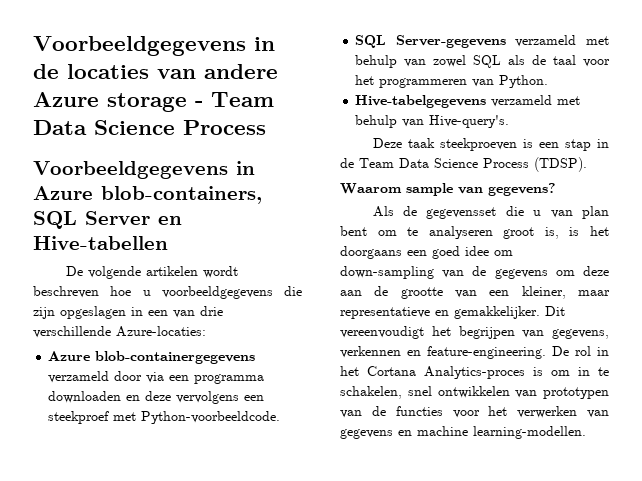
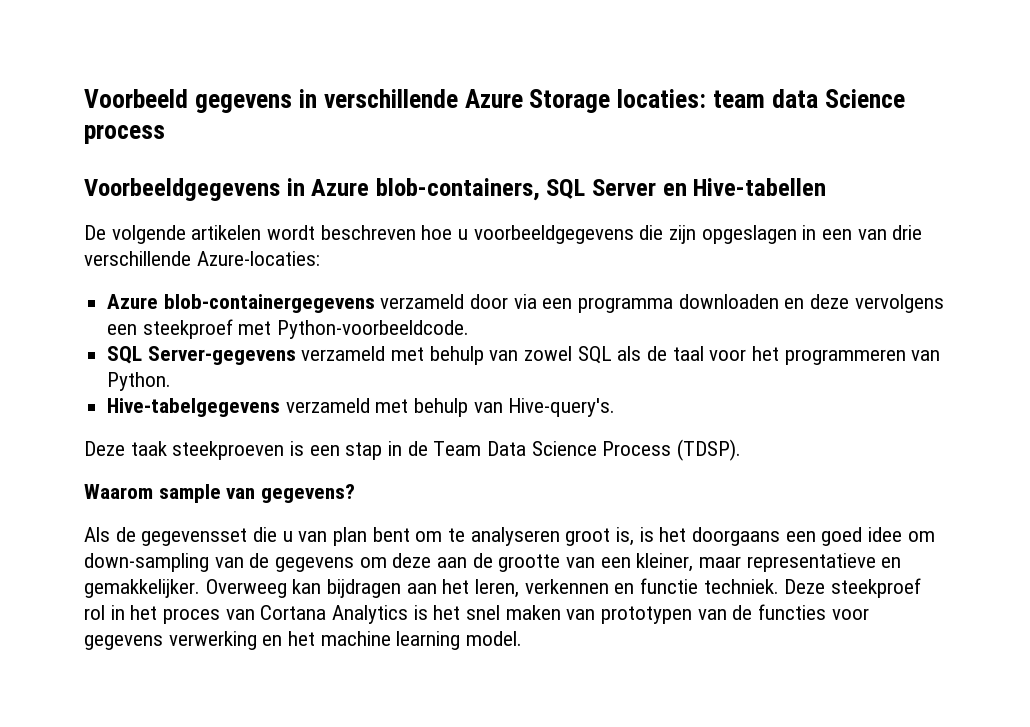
[33,36,275,56] [33,64,278,79] [33,92,274,112] [33,120,266,135] Voorbeeldgegevens in de locaties van andere Azure storage - Team Data Science Process -> [84,89,905,113] [84,125,165,144] Voorbeeld gegevens in verschillende Azure Storage locaties: team data Science process
[545,306,565,316] [340,326,609,339] [340,346,609,359] [340,366,609,379] [340,386,510,399] Dit vereenvoudigt het begrijpen van gegevens, verkennen en feature-engineering. De rol in het Cortana Analytics-proces is om in te schakelen, snel ontwikkelen -> [205,578,922,598] [84,605,561,624] Overweeg kan bijdragen aan het leren, verkennen en functie techniek. Deze steekproef rol in het proces van Cortana Analytics is het snel maken
[488,406,609,418] [340,426,586,439] het verwerken van gegevens en machine learning-modellen. -> [84,631,523,650] gegevens verwerking en het machine learning model.

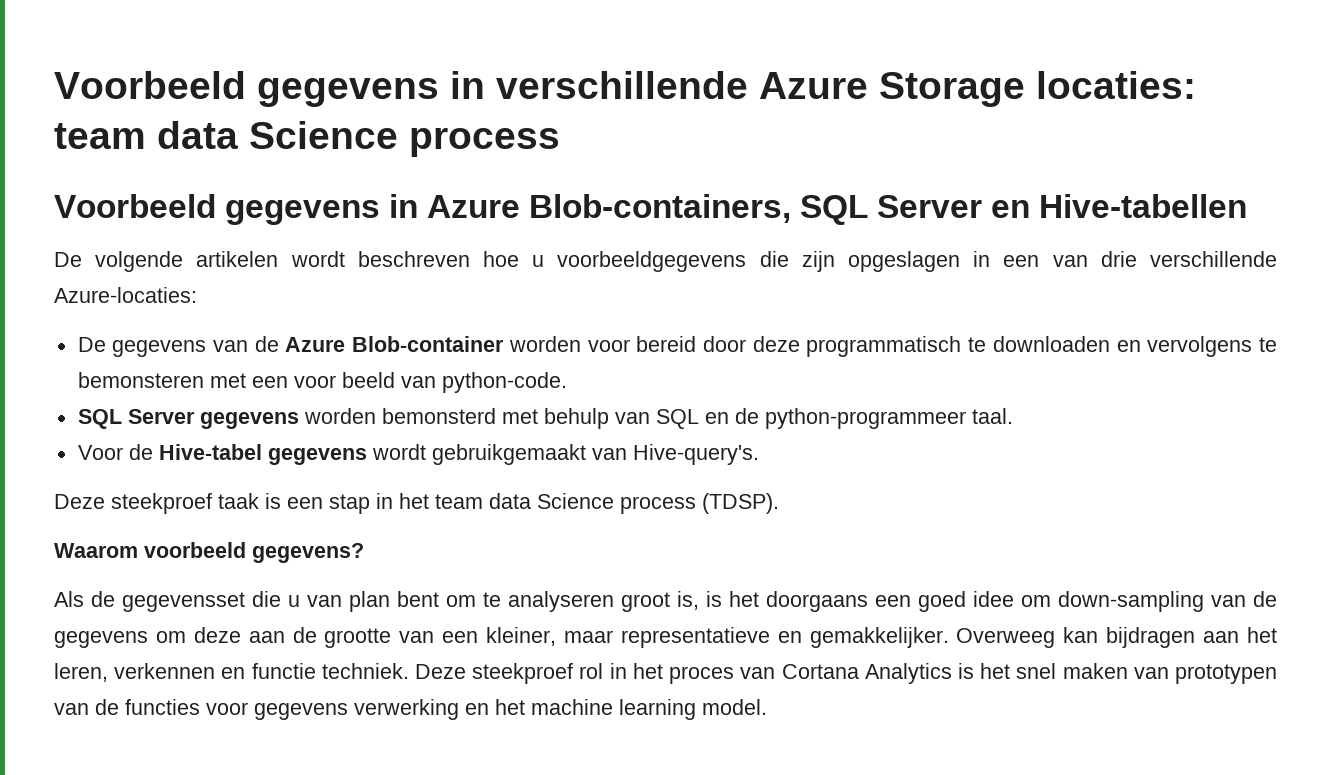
[84,178,280,201] Voorbeeldgegevens -> [54,194,381,225] Voorbeeld gegevens
[375,178,540,201] blob-containers, -> [529,194,792,223] Blob-containers,
[107,294,944,313] [107,319,470,339] [107,346,941,365] [107,372,172,391] [107,398,469,417] Azure blob-containergegevens verzameld door via een programma downloaden en deze vervolgens een steekproef met Python-voorbeeldcode. // SQL Server-gegevens verzameld met behulp van zowel SQL als de taal voor het programmeren van Python. // Hive-tabelgegevens verzameld met behulp -> [77,336,1277,357] [77,372,567,393] [77,408,1013,429] [77,444,586,465] De gegevens van de Azure Blob-container worden voor bereid door deze programmatisch te downloaden en vervolgens te bemonsteren met een voor beeld van python-code. // SQL Server gegevens worden bemonsterd met behulp van SQL en de python-programmeer taal. // Voor de Hive-tabel gegevens wordt gebruikgemaakt
[130,441,285,460] taak steekproeven -> [111,493,259,514] steekproef taak
[407,441,672,456] de Team Data Science Process -> [399,493,696,514] het team data Science process
[158,484,256,503] sample van -> [144,542,246,558] voorbeeld

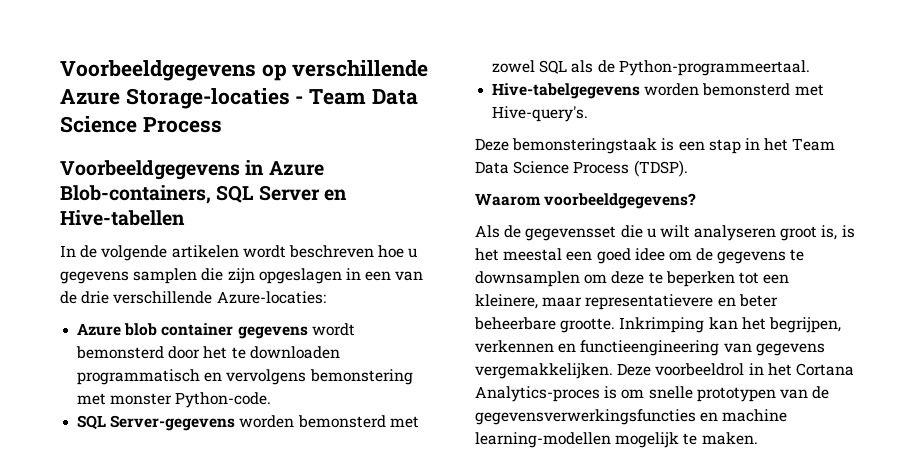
[54,71,1196,107] [54,121,560,157] [54,194,381,225] Voorbeeld gegevens in verschillende Azure Storage locaties: team data Science process // Voorbeeld gegevens -> [60,60,429,81] [60,88,418,109] [60,116,222,133] [60,160,240,180] Voorbeeldgegevens op verschillende Azure Storage-locaties - Team Data Science Process // Voorbeeldgegevens
[54,252,82,267] De -> [60,245,98,258] In de
[557,251,747,272] voorbeeldgegevens -> [60,268,198,284] gegevens samplen
(1088, 261) none -> [60,291,77,304] de
[77,336,962,357] De gegevens van de Azure Blob-container worden voor bereid door deze programmatisch -> [77,323,355,339] [76,346,228,359] Azure blob container gegevens wordt bemonsterd door het
(1110, 344) none -> [77,369,201,385] programmatisch
[1259,337,1277,352] [77,372,567,393] [77,408,1013,429] [77,444,627,465] te bemonsteren met een voor beeld van python-code. // SQL Server gegevens worden bemonsterd met behulp van SQL en de python-programmeer taal. // Voor de Hive-tabel gegevens wordt gebruikgemaakt van -> [309,369,413,385] [77,392,272,408] [77,415,419,431] [492,60,810,76] [492,83,824,99] bemonstering met monster Python-code. // SQL Server-gegevens worden bemonsterd met zowel SQL als de Python-programmeertaal. // Hive-tabelgegevens worden bemonsterd met
[111,493,259,514] steekproef taak -> [512,138,658,154] bemonsteringstaak
[435,493,696,514] team data Science process -> [792,138,836,151] [475,161,630,174] Team Data Science Process
[144,542,364,563] voorbeeld gegevens? -> [544,193,697,209] voorbeeldgegevens?
[307,591,501,612] van plan bent om te -> [659,225,690,238] wilt
[766,591,868,612] doorgaans -> [503,248,563,261] meestal
[1058,591,1277,612] [54,627,1278,648] [54,663,1277,684] [54,699,767,720] down-sampling van de gegevens om deze aan de grootte van een kleiner, maar representatieve en gemakkelijker. Overweeg kan bijdragen aan het leren, verkennen en functie techniek. Deze steekproef rol in het proces van Cortana Analytics is het snel maken van prototypen van de functies voor gegevens verwerking en het machine learning model. -> [696,248,805,264] [475,271,790,287] [475,294,778,310] [474,317,841,333] [475,340,825,356] [475,363,854,379] [475,386,830,402] [475,409,788,425] [475,432,758,448] de gegevens te downsamplen om deze te beperken tot een kleinere, maar representatievere en beter beheerbare grootte. Inkrimping kan het begrijpen, verkennen en functieengineering van gegevens vergemakkelijken. Deze voorbeeldrol in het Cortana Analytics-proces is om snelle prototypen van de gegevensverwerkingsfuncties en machine learning-modellen mogelijk te maken.

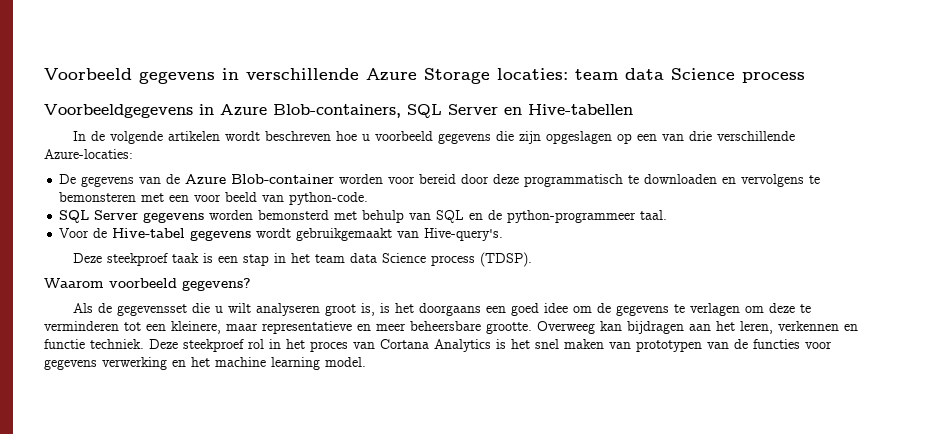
[60,60,429,81] [60,88,418,109] [60,116,222,133] Voorbeeldgegevens op verschillende Azure Storage-locaties - Team Data Science Process -> [44,68,805,84] Voorbeeld gegevens in verschillende Azure Storage locaties: team data Science process
[60,268,198,284] gegevens samplen -> [375,131,492,144] voorbeeld gegevens
[345,268,361,280] in -> [617,133,633,144] op
[60,291,77,304] de -> (685, 137) none
[77,323,355,339] [76,346,228,359] Azure blob container gegevens wordt bemonsterd door het -> [59,174,624,187] De gegevens van de Azure Blob-container worden voor bereid door deze programmatisch
[77,369,201,385] programmatisch -> (718, 179) none
[309,369,413,385] [77,392,272,408] [77,415,419,431] [492,60,810,76] [492,83,824,99] bemonstering met monster Python-code. // SQL Server-gegevens worden bemonsterd met zowel SQL als de Python-programmeertaal. // Hive-tabelgegevens worden bemonsterd met -> [809,175,821,184] [59,192,369,205] [59,210,668,223] [59,228,420,241] te bemonsteren met een voor beeld van python-code. // SQL Server gegevens worden bemonsterd met behulp van SQL en de python-programmeer taal. // Voor de Hive-tabel gegevens wordt gebruikgemaakt van
[512,138,658,154] bemonsteringstaak -> [107,253,200,266] steekproef taak
[792,138,836,151] [475,161,630,174] Team Data Science Process -> [315,253,476,266] team data Science process
[544,193,697,209] voorbeeldgegevens? -> [109,278,251,291] voorbeeld gegevens?
[503,248,563,261] meestal -> [419,303,482,316] doorgaans
[475,271,580,287] downsamplen -> [690,303,741,316] verlagen
[665,271,735,287] beperken -> [44,321,119,331] verminderen
[585,294,778,310] [474,317,841,333] [475,340,825,356] [475,363,854,379] [475,386,830,402] [475,409,788,425] [475,432,758,448] representatievere en beter beheerbare grootte. Inkrimping kan het begrijpen, verkennen en functieengineering van gegevens vergemakkelijken. Deze voorbeeldrol in het Cortana Analytics-proces is om snelle prototypen van de gegevensverwerkingsfuncties en machine learning-modellen mogelijk te maken. -> [262,321,858,334] [44,339,832,352] [44,357,366,370] representatieve en meer beheersbare grootte. Overweeg kan bijdragen aan het leren, verkennen en functie techniek. Deze steekproef rol in het proces van Cortana Analytics is het snel maken van prototypen van de functies voor gegevens verwerking en het machine learning model.

